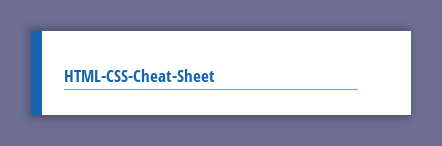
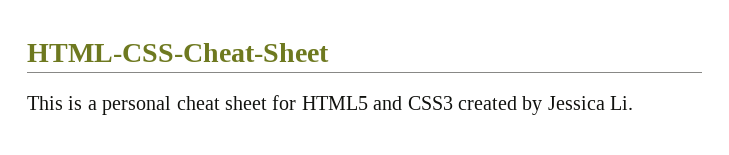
(215, 75) none -> [27,95,634,115] // This is a personal cheat sheet for HTML5 and CSS3 created by Jessica Li.

